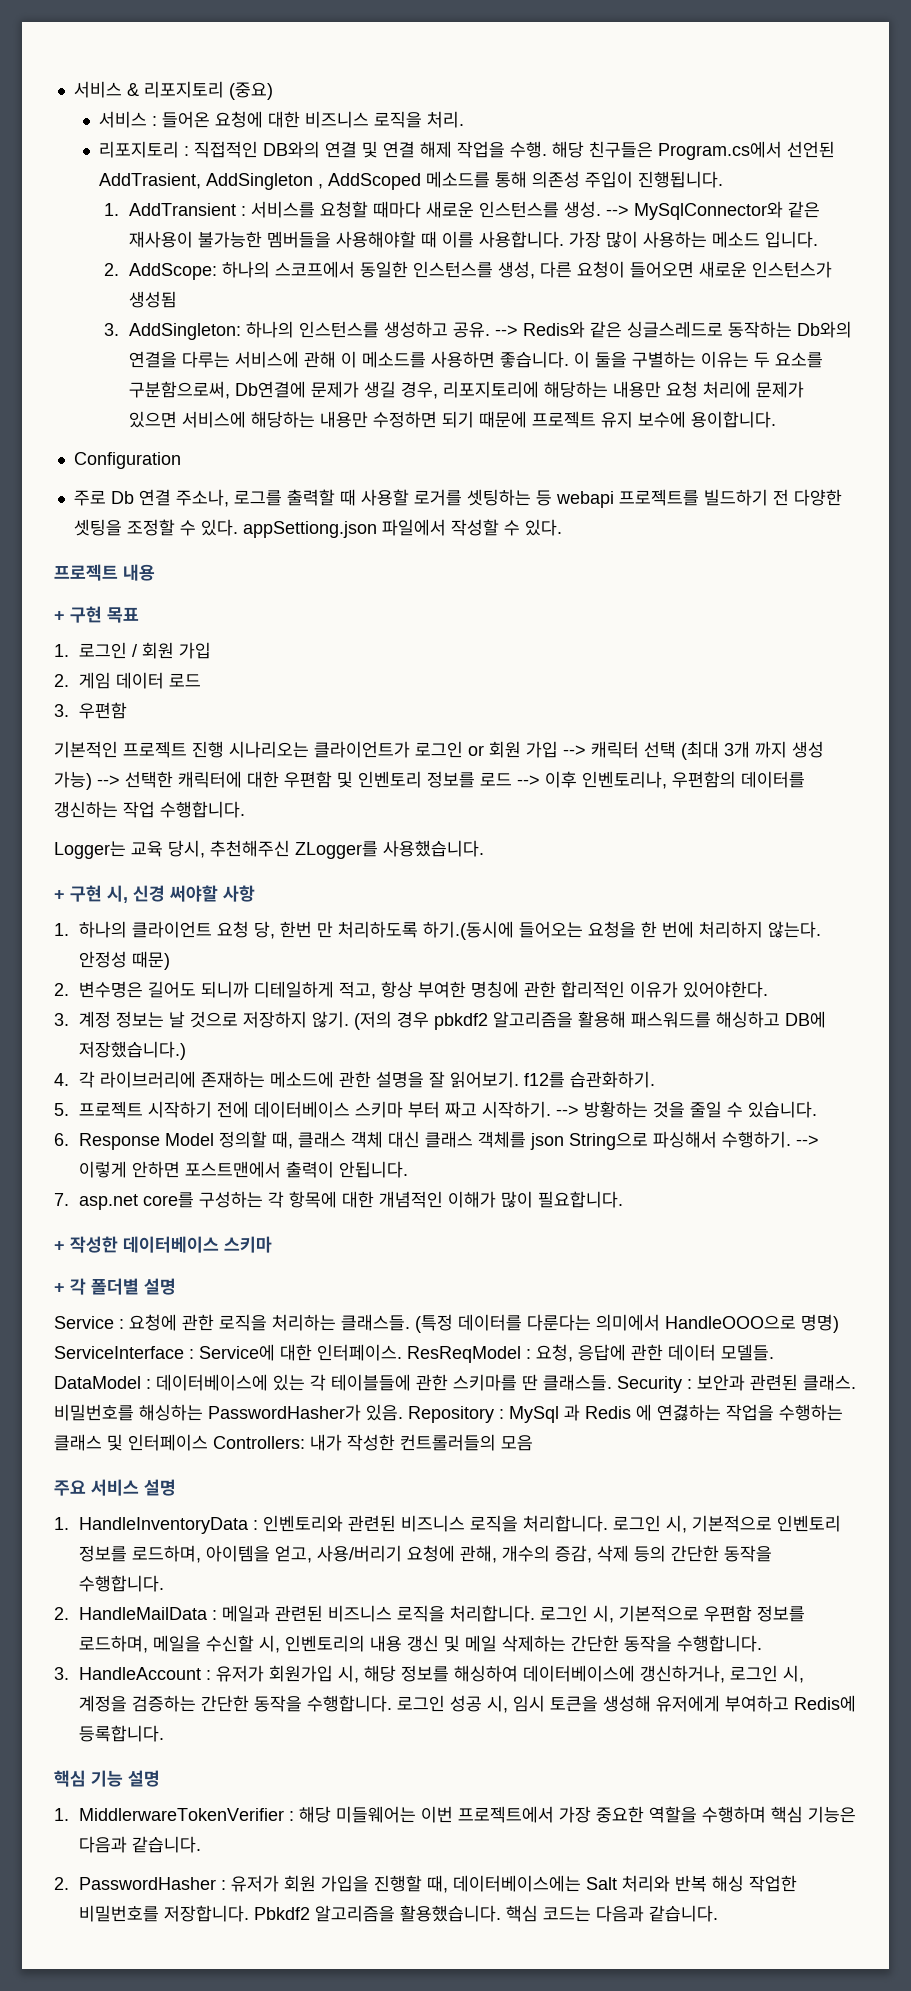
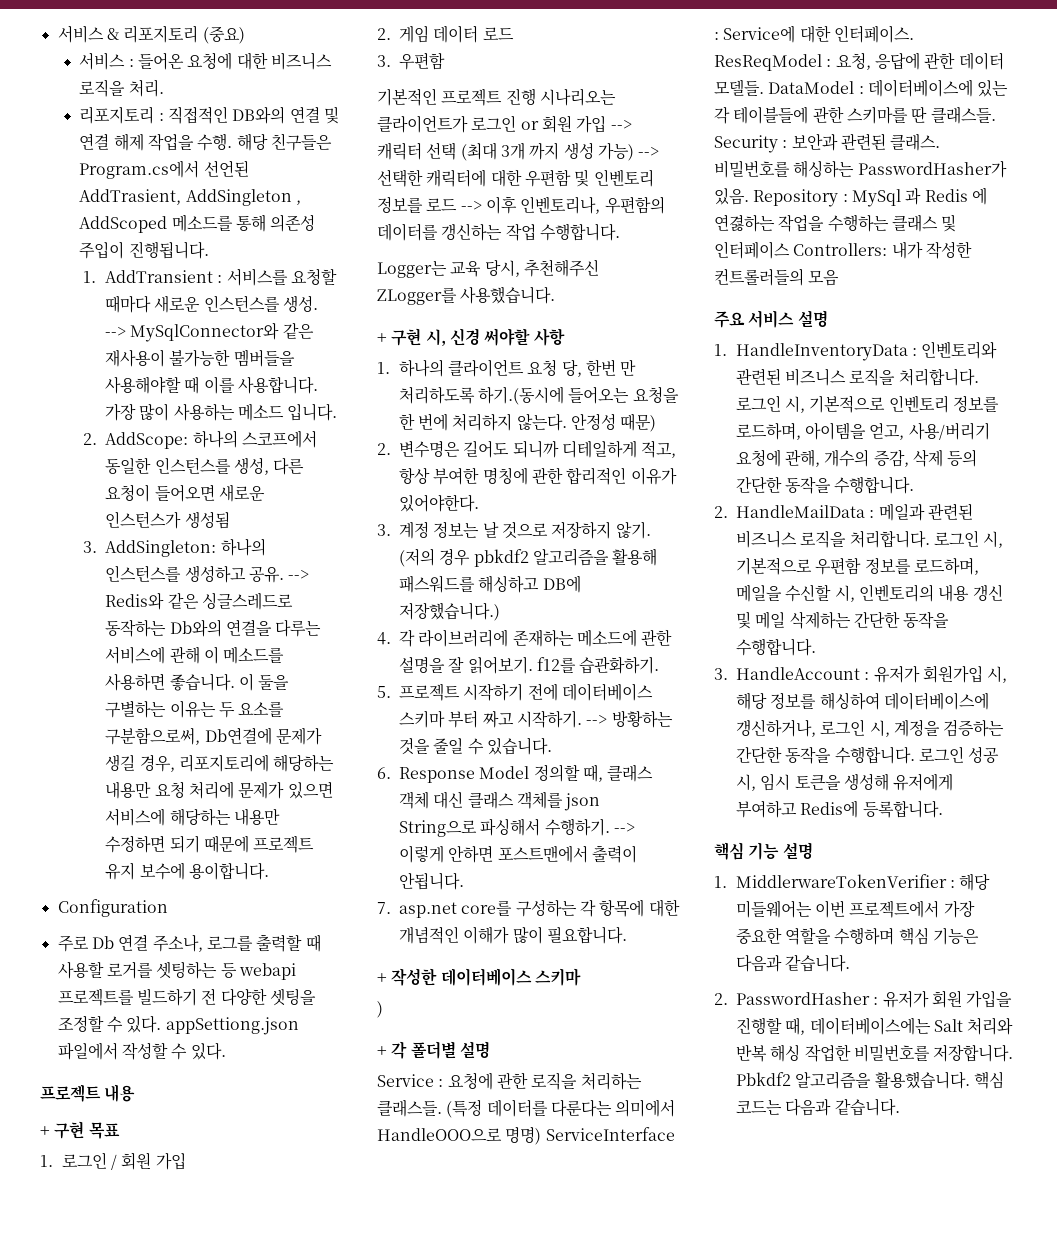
(272, 1244) none -> [377,1001,383,1018] // )

